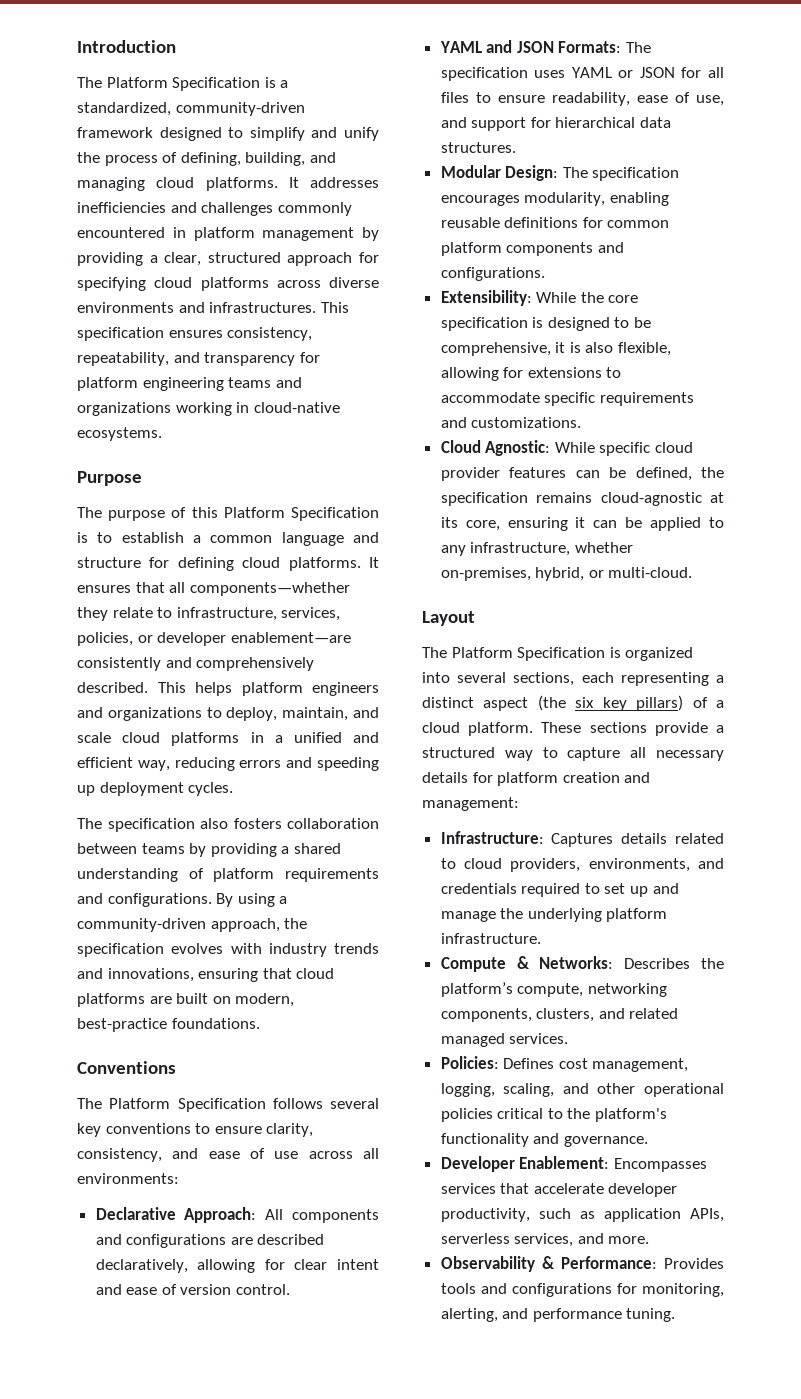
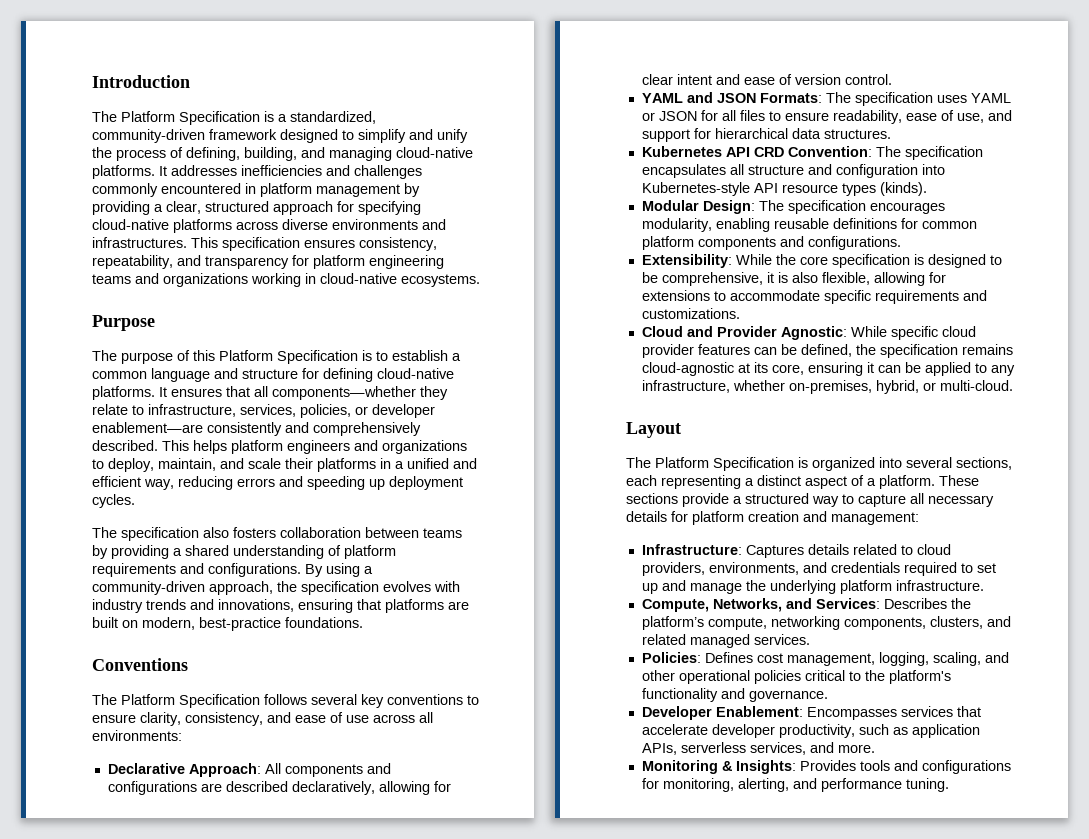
[156,177,195,188] cloud -> [396,147,473,158] cloud-native
[154,277,193,288] cloud -> [92,219,169,230] cloud-native
[242,557,281,568] cloud -> [377,368,454,379] cloud-native
[122,732,161,743] cloud -> [285,458,313,469] their
[296,968,335,979] cloud -> (381, 604) none
(516, 147) none -> [641,146,983,160] [641,164,945,178] [641,182,927,196] // Kubernetes API CRD Convention: The specification encapsulates all structure and configuration into Kubernetes-style API resource types (kinds).
(481, 446) none -> [686,326,777,337] and Provider
[537,695,684,711] (the six key pillars) -> (847, 482) none
[422,722,460,733] cloud -> (876, 482) none
[440,956,614,972] Compute & Networks: -> [641,598,880,612] Compute, Networks, and Services:
[440,1256,657,1272] Observability & Performance: -> [641,760,796,774] Monitoring & Insights:

